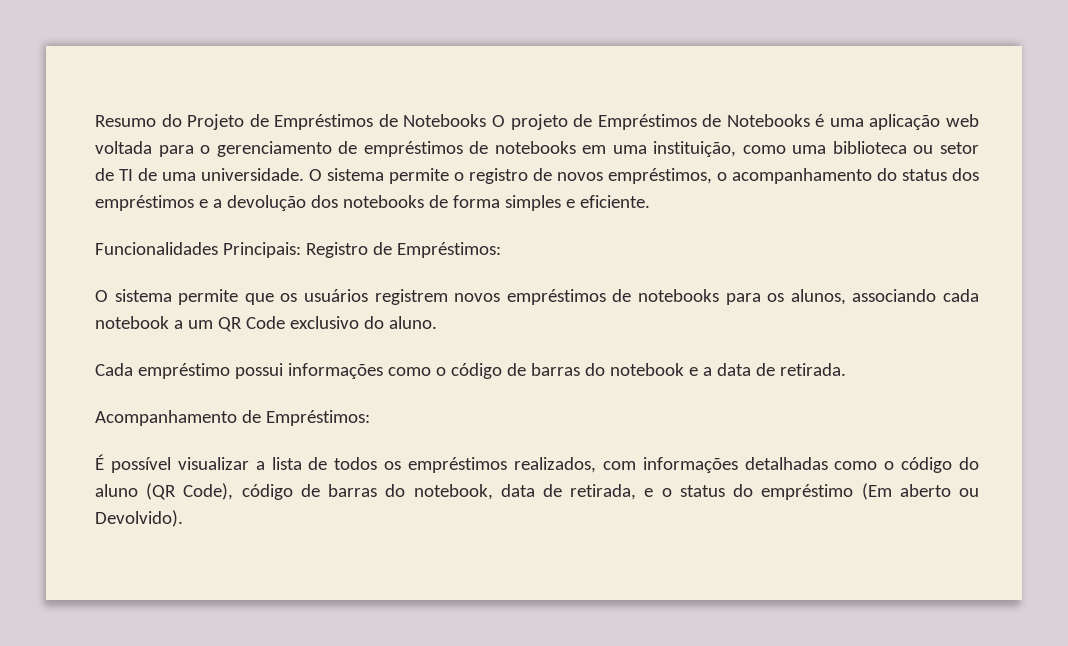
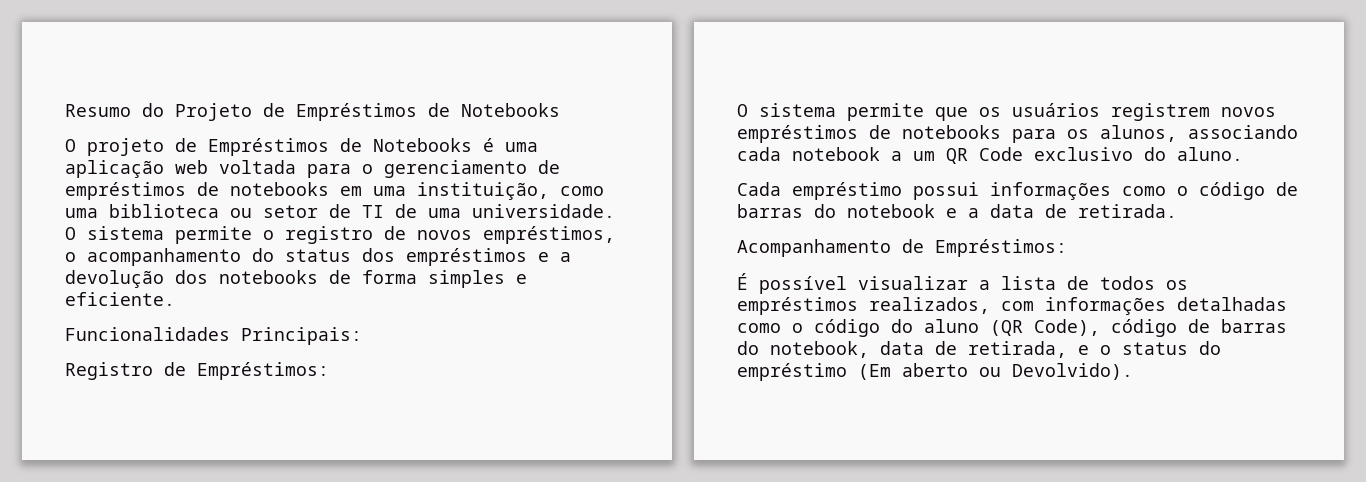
(487, 120) none -> (560, 110) //
(301, 250) none -> (362, 336) //

